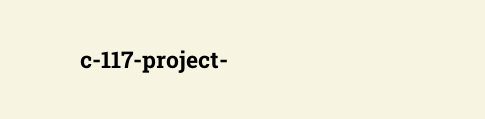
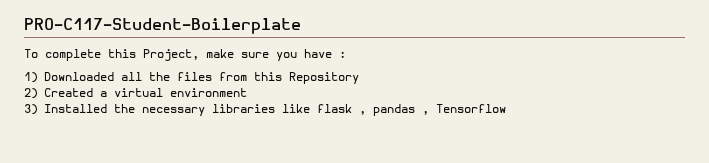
[80,50,228,73] c-117-project- -> [24,18,301,34] [24,49,346,61] [24,72,359,84] [24,88,247,99] [24,104,506,116] PRO-C117-Student-Boilerplate // To complete this Project, make sure you have : // 1) Downloaded all the files from this Repository // 2) Created a virtual environment // 3) Installed the necessary libraries like flask , pandas , Tensorflow

